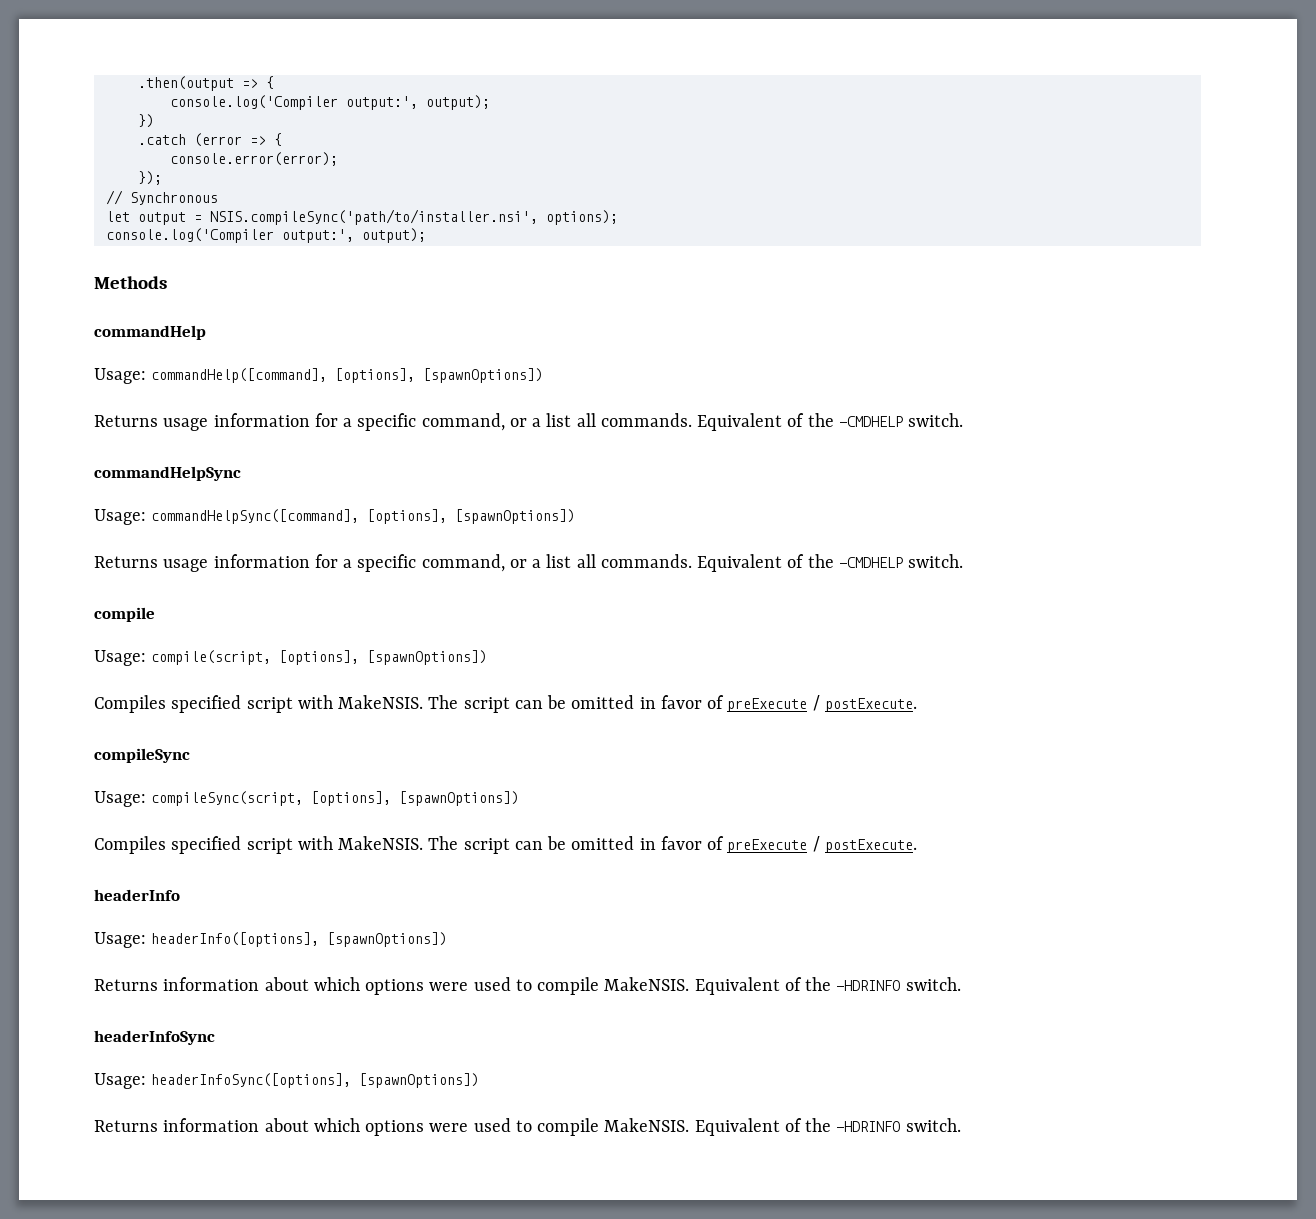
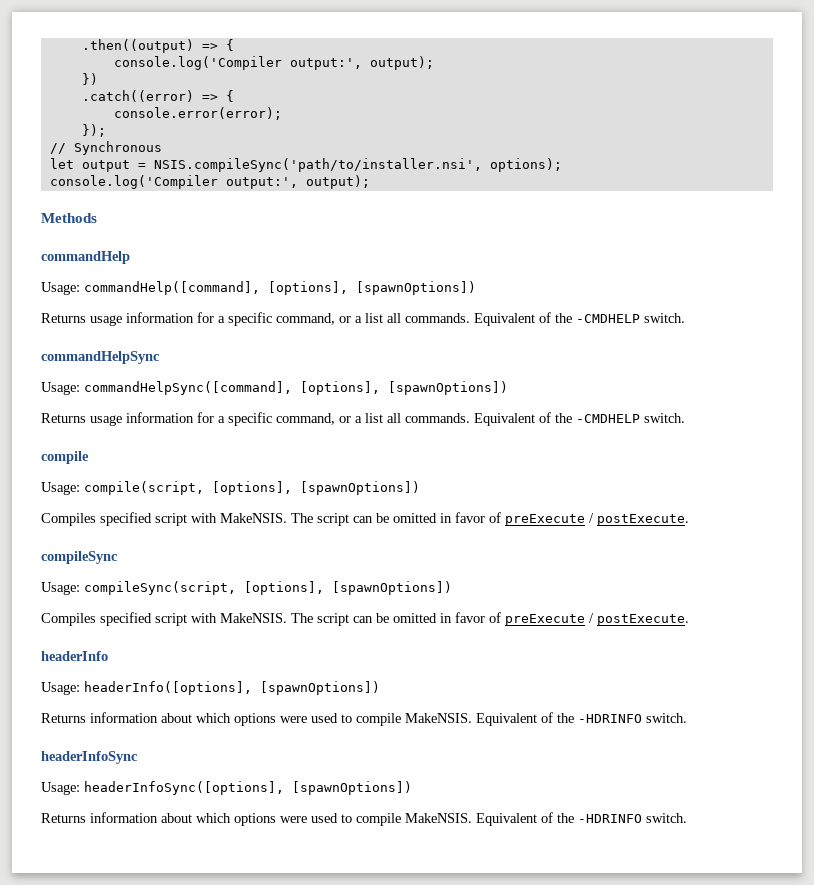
[137,76,234,91] .then(output -> [81,39,194,53] .then((output)
[137,133,242,147] .catch (error -> [81,90,194,102] .catch((error)

